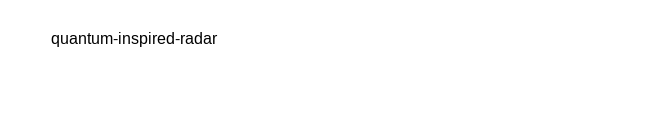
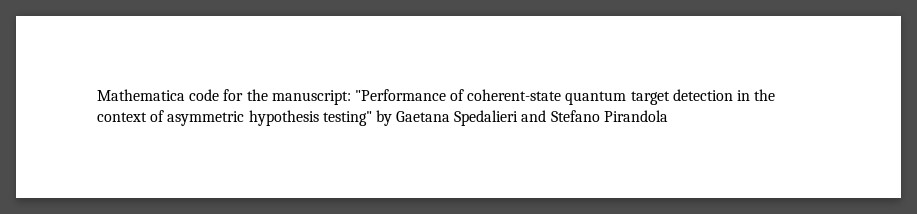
[51,32,218,47] quantum-inspired-radar -> [97,89,776,105] [97,110,668,126] Mathematica code for the manuscript: "Performance of coherent-state quantum target detection in the context of asymmetric hypothesis testing" by Gaetana Spedalieri and Stefano Pirandola

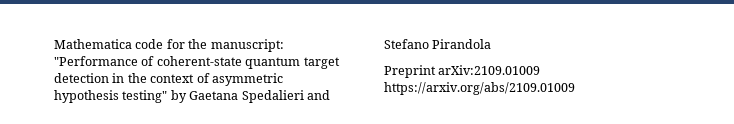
(668, 116) none -> [384,65,541,78] [384,82,575,95] // Preprint arXiv:2109.01009 https://arxiv.org/abs/2109.01009

